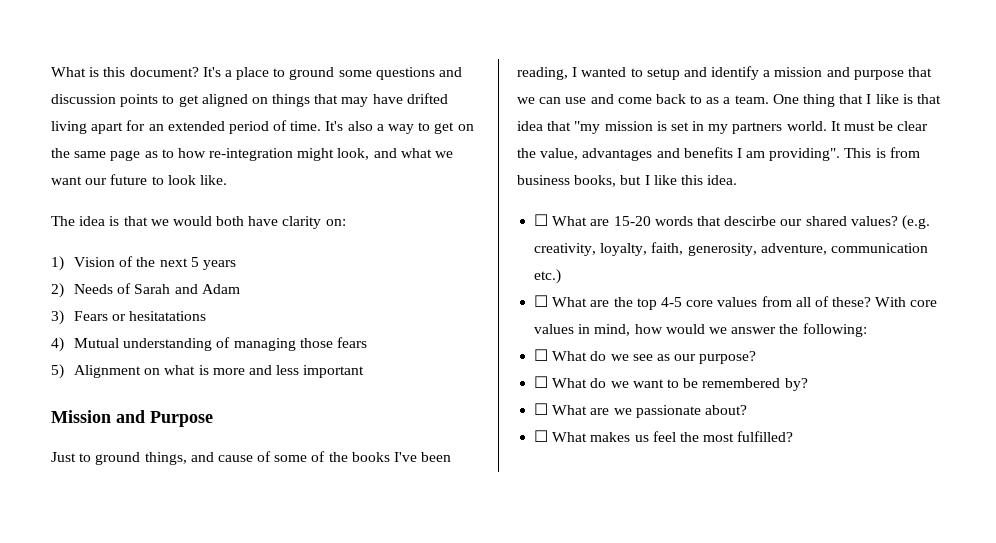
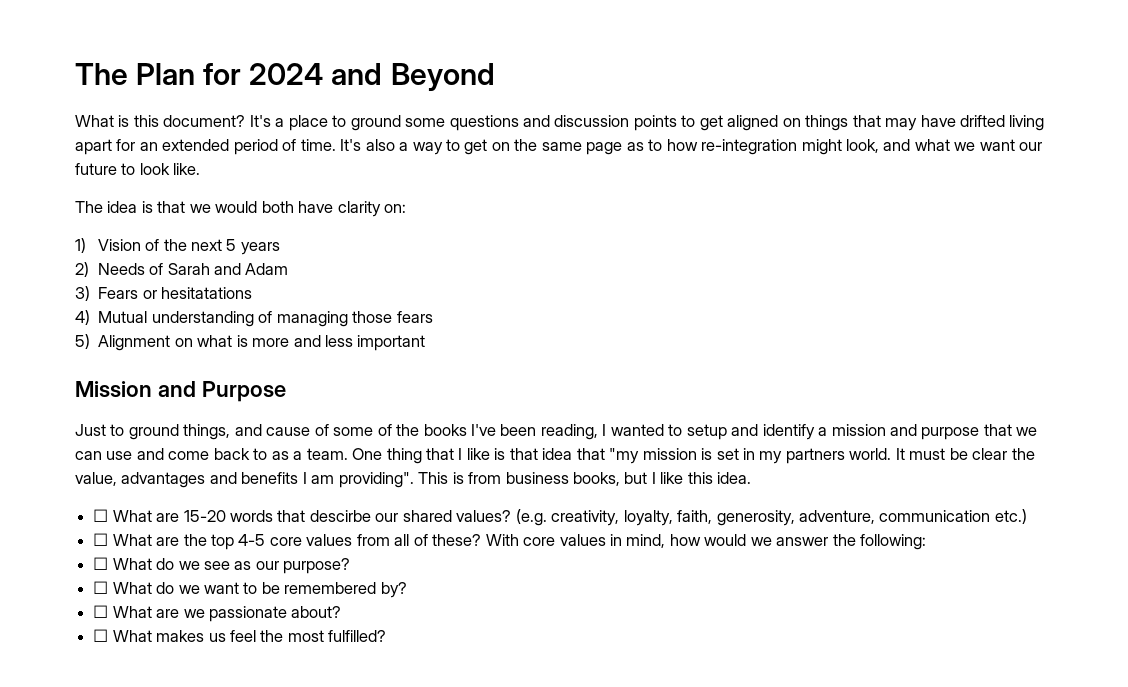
(51, 72) none -> [75,63,495,92] The Plan for 2024 and Beyond //

